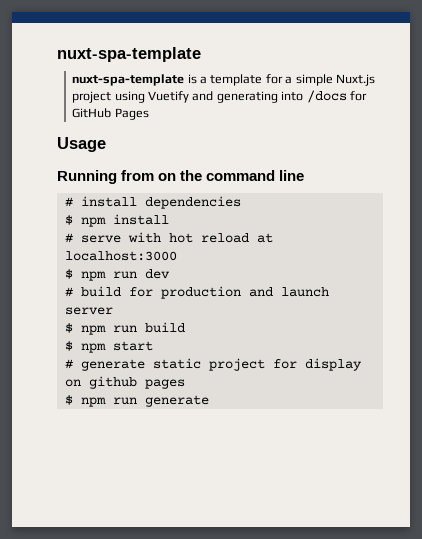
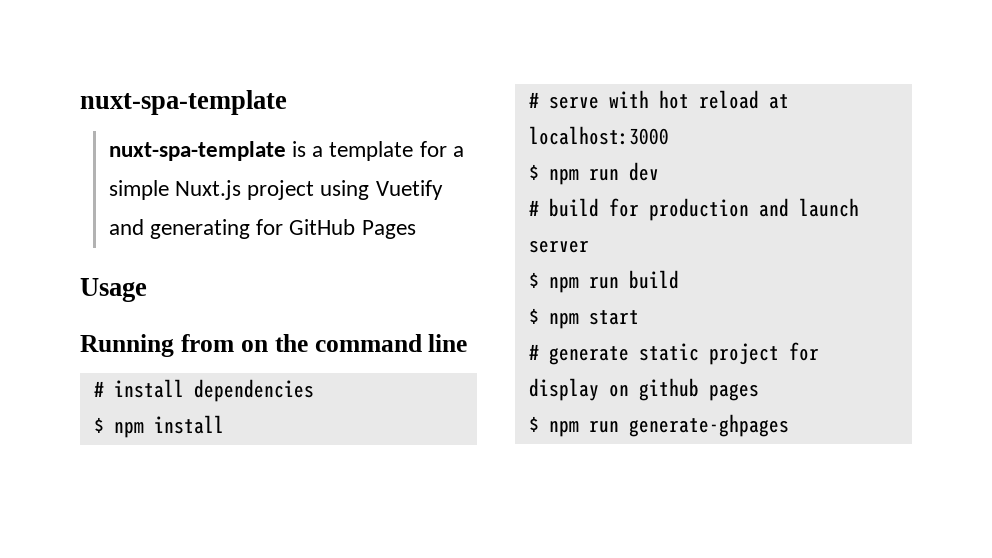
[281,90,347,103] into /docs -> (250, 229) none
[144,395,209,407] generate -> [628,414,789,437] generate-ghpages

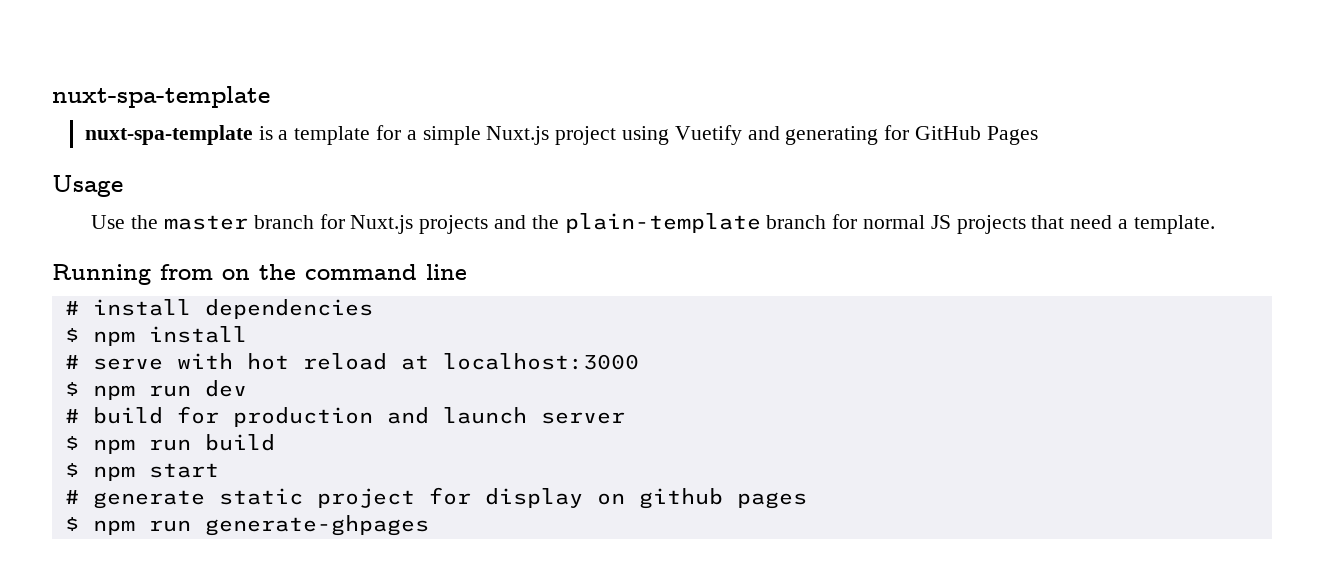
(147, 290) none -> [91,213,1215,234] // Use the master branch for Nuxt.js projects and the plain-template branch for normal JS projects that need a template.

